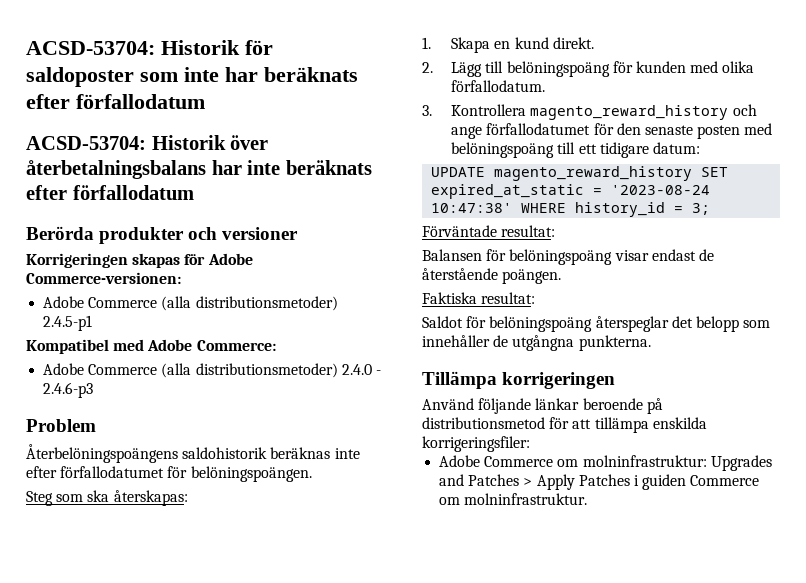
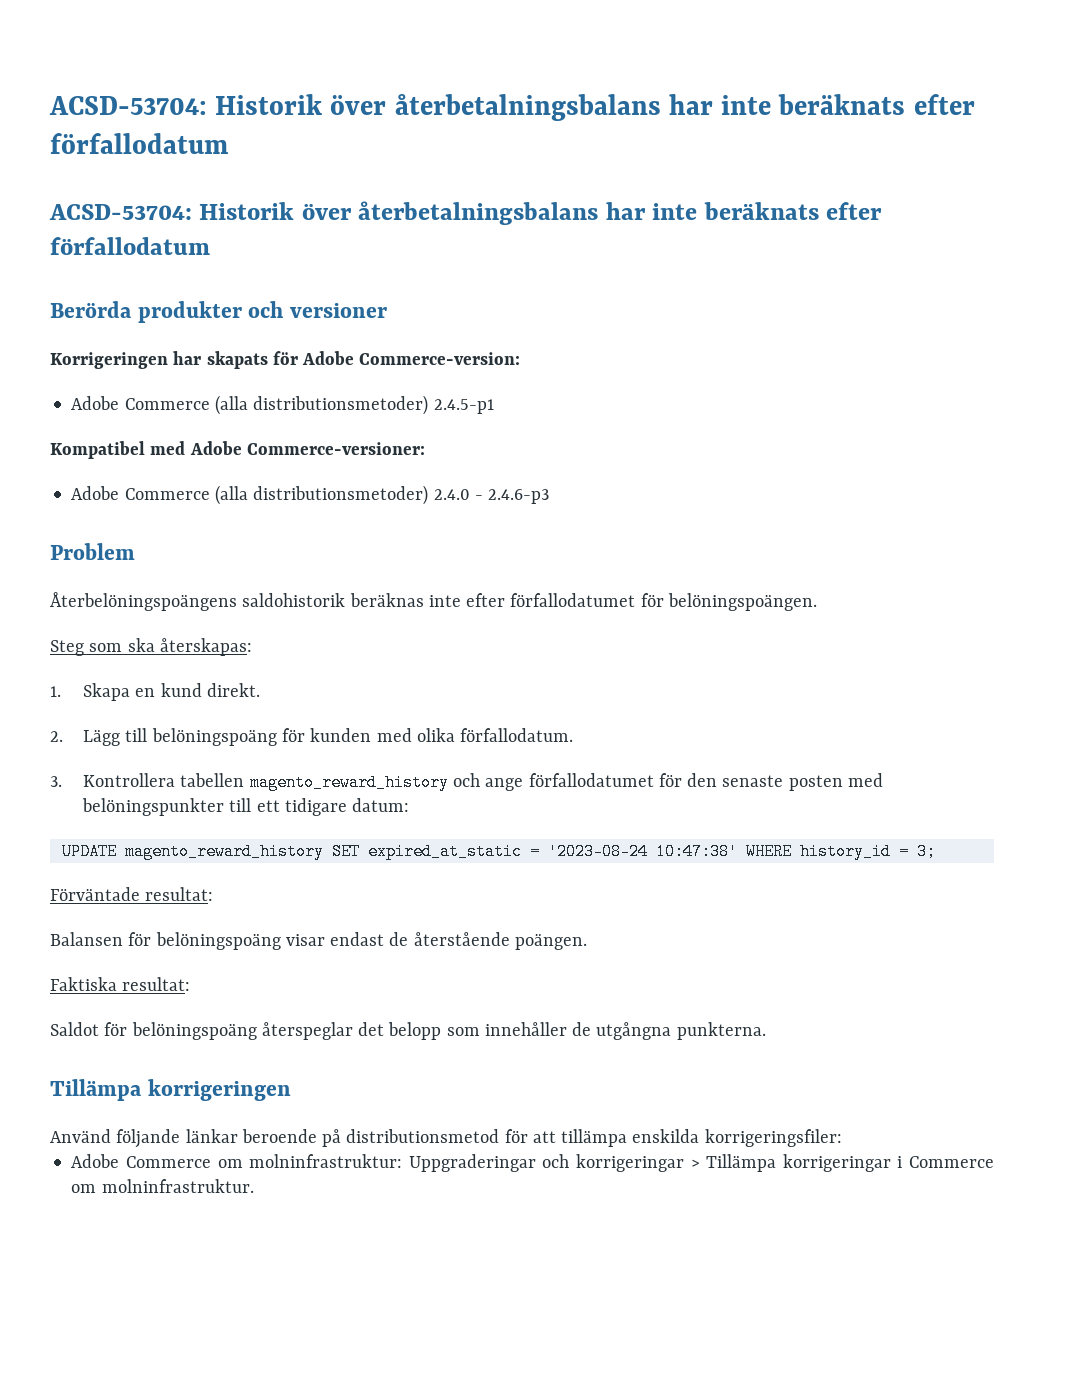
[26,40,273,55] [26,67,258,87] ACSD-53704: Historik för saldoposter som inte har -> [49,94,772,121] ACSD-53704: Historik över återbetalningsbalans har inte
[132,253,181,268] skapas -> [173,351,268,369] har skapats
[26,272,181,284] Commerce-versionen: -> [359,352,521,365] Commerce-version:
[196,340,276,351] Commerce: -> [246,442,425,455] Commerce-versioner:
(527, 110) none -> [180,773,245,787] tabellen
[451,142,555,158] belöningspoäng -> [82,798,225,816] belöningspunkter
[710,455,772,471] [439,474,687,490] Upgrades and Patches > Apply Patches i guiden -> [408,1154,903,1172] Uppgraderingar och korrigeringar > Tillämpa korrigeringar i

